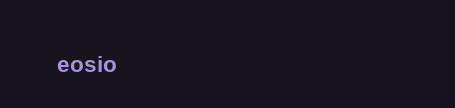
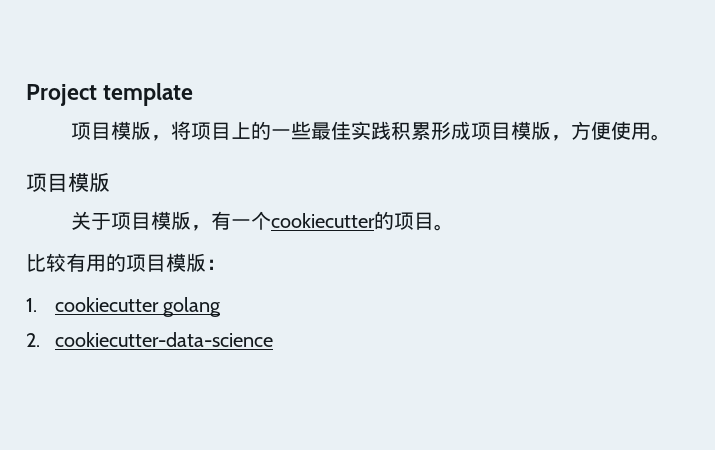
[57,56,117,72] eosio -> [26,83,194,106] [71,121,672,141] [26,173,110,192] [71,211,455,231] [26,253,226,272] [26,297,222,317] [26,332,274,347] Project template // 项目模版，将项目上的一些最佳实践积累形成项目模版，方便使用。 // 项目模版 // 关于项目模版，有一个cookiecutter的项目。 // 比较有用的项目模版： // 1. cookiecutter golang // 2. cookiecutter-data-science

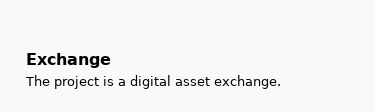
[26,83,194,106] [71,121,672,141] [26,173,110,192] [71,211,455,231] [26,253,226,272] [26,297,222,317] [26,332,274,347] Project template // 项目模版，将项目上的一些最佳实践积累形成项目模版，方便使用。 // 项目模版 // 关于项目模版，有一个cookiecutter的项目。 // 比较有用的项目模版： // 1. cookiecutter golang // 2. cookiecutter-data-science -> [26,53,111,68] [25,75,281,89] Exchange // The project is a digital asset exchange.

